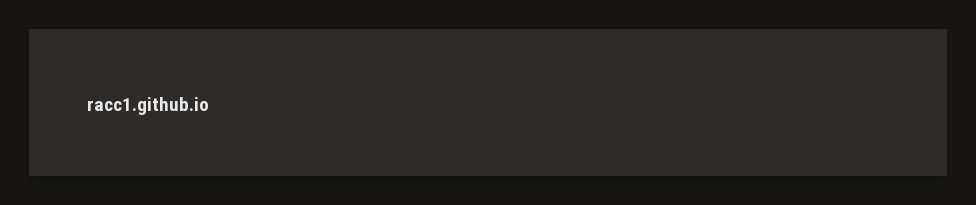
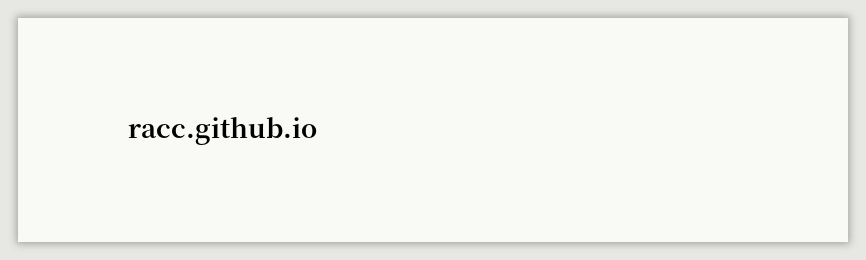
[87,97,209,115] racc1.github.io -> [128,117,317,145] racc.github.io

